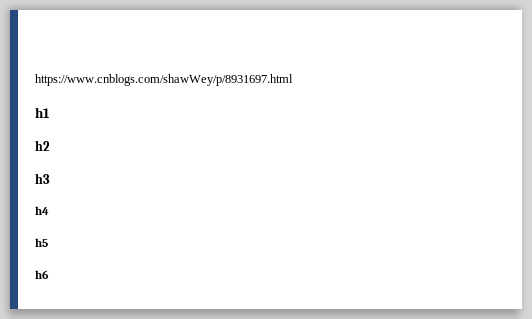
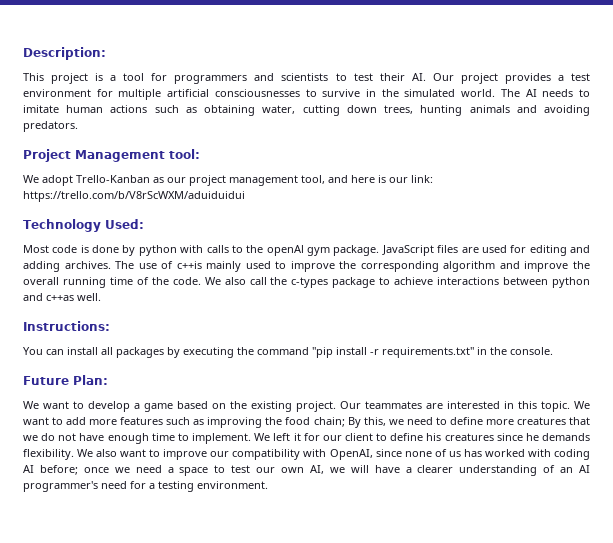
[35,74,293,86] [35,107,50,118] [35,140,50,151] [35,173,50,184] [35,206,49,215] [35,238,48,247] [35,270,49,279] https://www.cnblogs.com/shawWey/p/8931697.html // h1 // h2 // h3 // h4 // h5 // h6 -> [23,47,106,60] [23,73,590,84] [23,89,590,100] [23,105,590,116] [23,121,78,132] [23,149,200,162] [23,175,433,186] [23,191,245,202] [23,219,144,232] [23,245,590,256] [23,261,591,272] [23,277,590,288] [23,293,101,301] [23,321,110,331] [23,347,553,358] [23,375,108,385] [23,401,590,412] [23,417,590,428] [23,433,590,444] [23,449,590,460] [23,465,590,476] [23,481,268,492] Description: // This project is a tool for programmers and scientists to test their AI. Our project provides a test environment for multiple artificial consciousnesses to survive in the simulated world. The AI needs to imitate human actions such as obtaining water, cutting down trees, hunting animals and avoiding predators. // Project Management tool: // We adopt Trello-Kanban as our project management tool, and here is our link: https://trello.com/b/V8rScWXM/aduiduidui // Technology Used: // Most code is done by python with calls to the openAl gym package. JavaScript files are used for editing and adding archives. The use of c++is mainly used to improve the corresponding algorithm and improve the overall running time of the code. We also call the c-types package to achieve interactions between python and c++as well. // Instructions: // You can install all packages by executing the command "pip install -r requirements.txt" in the console. // Future Plan: // We want to develop a game based on the existing project. Our teammates are interested in this topic. We want to add more features such as improving the food chain; By this, we need to define more creatures that we do not have enough time to implement. We left it for our client to define his creatures since he demands flexibility. We also want to improve our compatibility with OpenAI, since none of us has worked with coding AI before; once we need a space to test our own AI, we will have a clearer understanding of an AI programmer's need for a testing environment.

